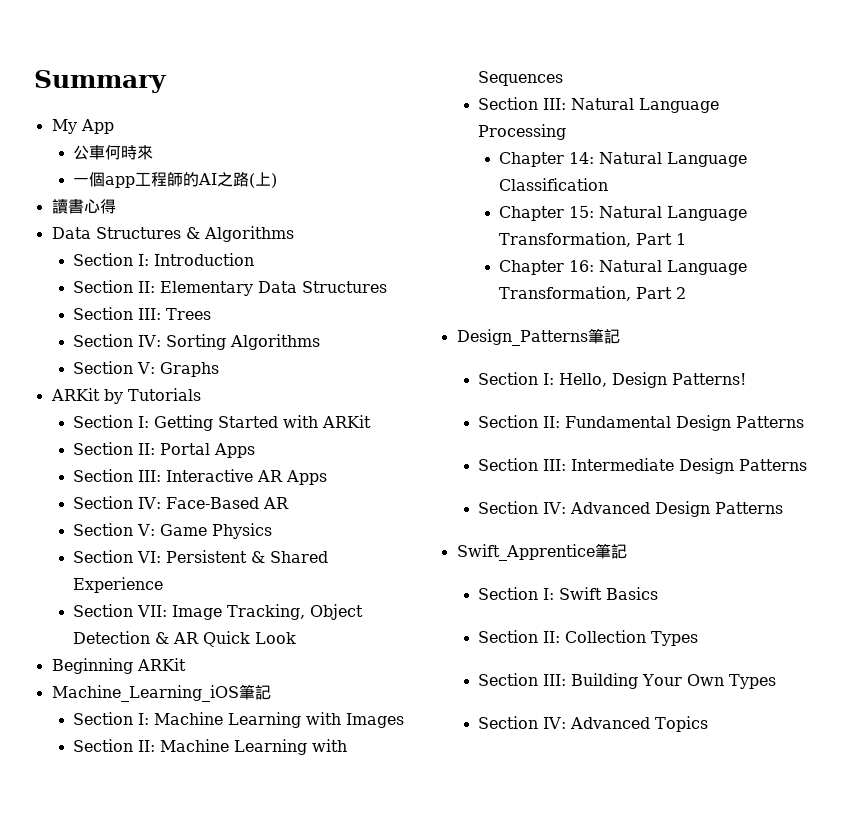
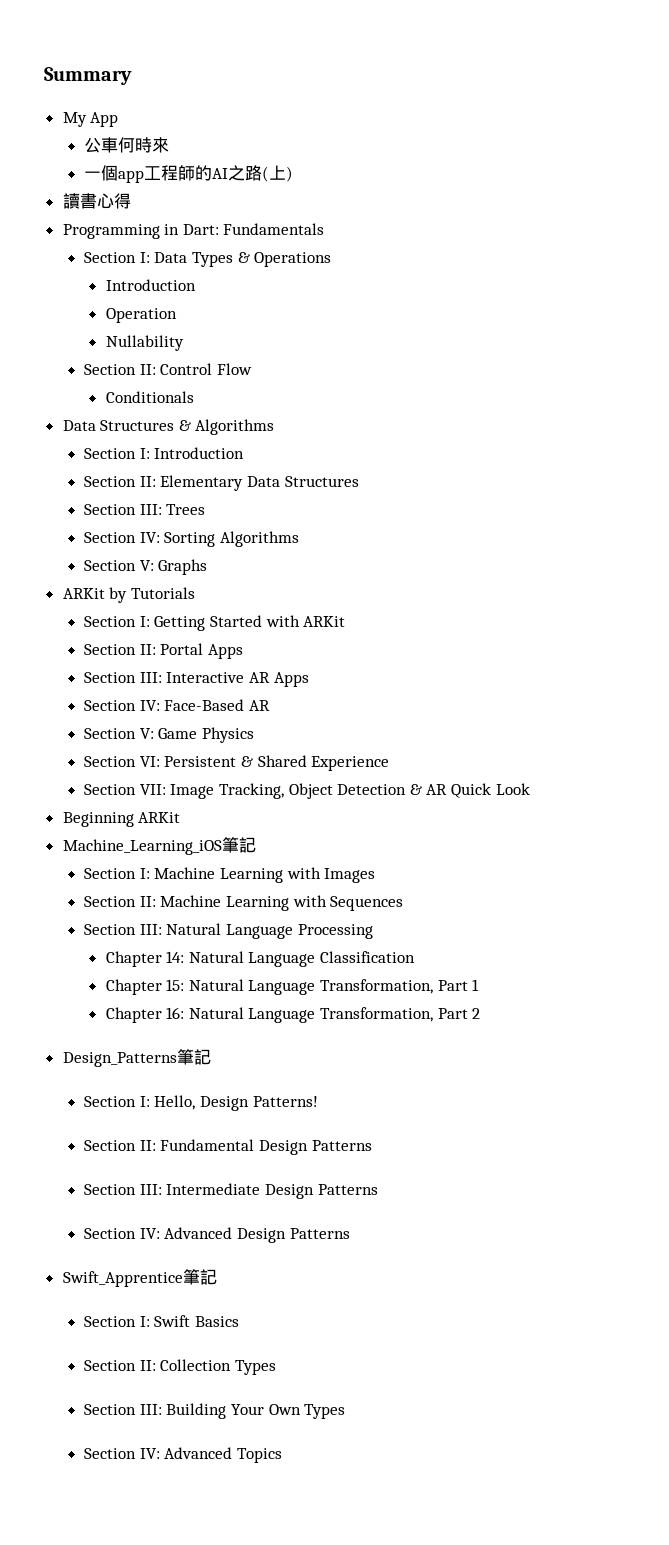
(116, 206) none -> [62,223,325,239] [84,252,332,267] [105,279,196,291] [105,308,177,323] [105,335,184,351] [84,363,252,375] [105,391,194,403] // Programming in Dart: Fundamentals // Section I: Data Types & Operations // Introduction // Operation // Nullability // Section II: Control Flow // Conditionals

